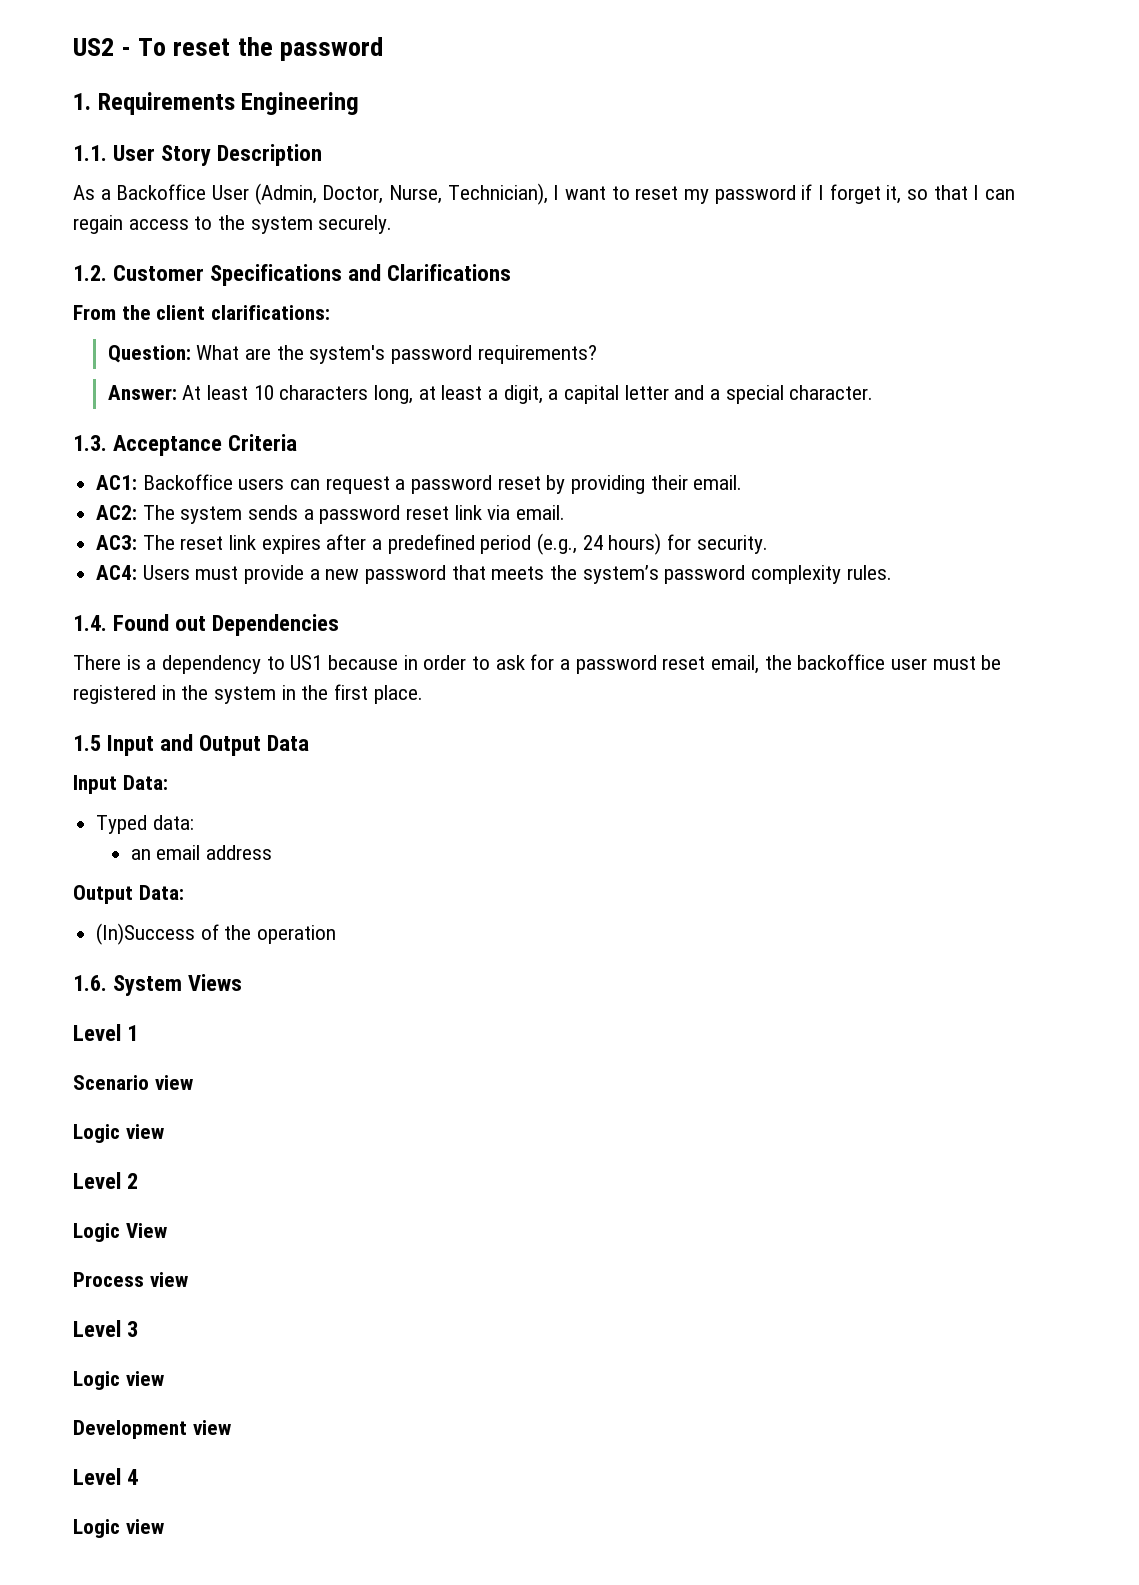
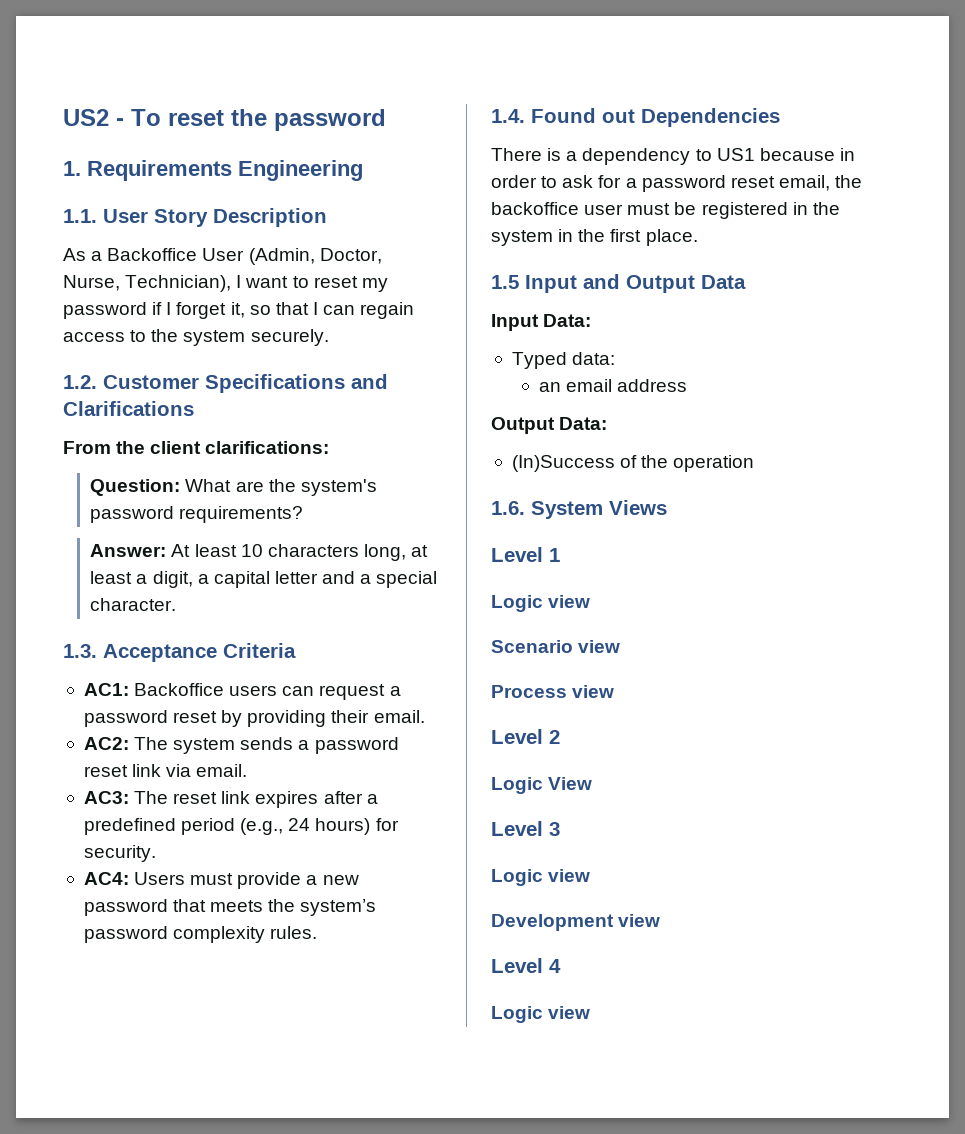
(139, 1033) none -> [491,595,591,612] // Logic view
[73,1124,120,1143] Logic -> [491,685,567,698] Process
[73,1272,188,1287] // Process view -> (593, 783) none

